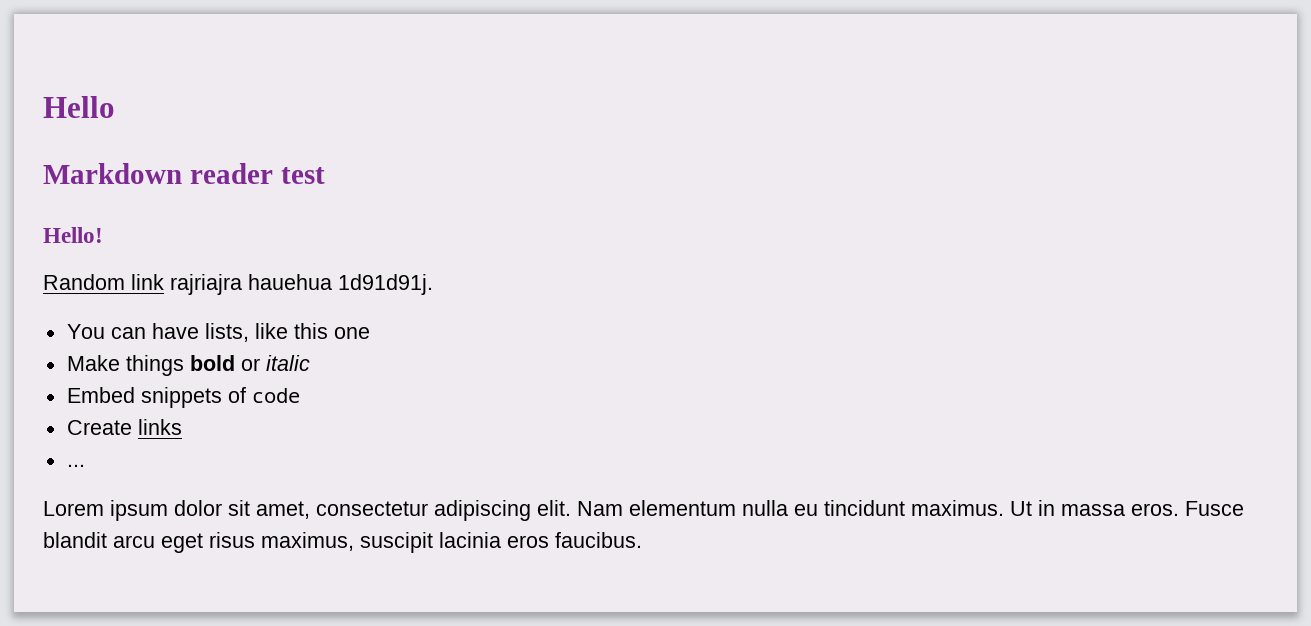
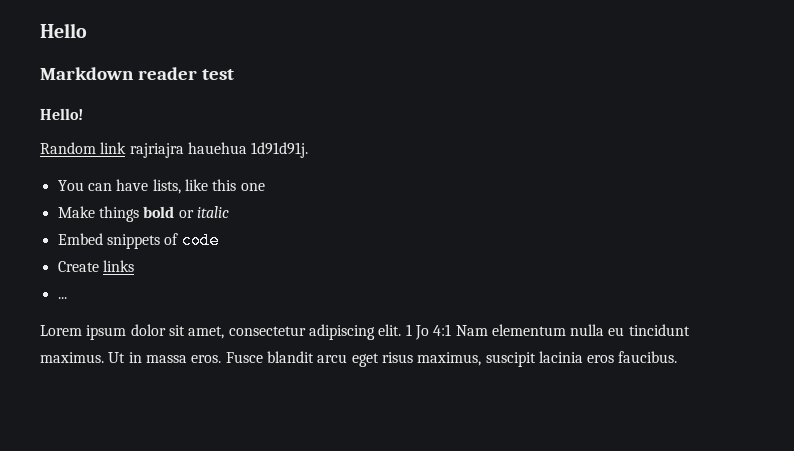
(571, 508) none -> [405,324,452,340] 1 Jo 4:1

